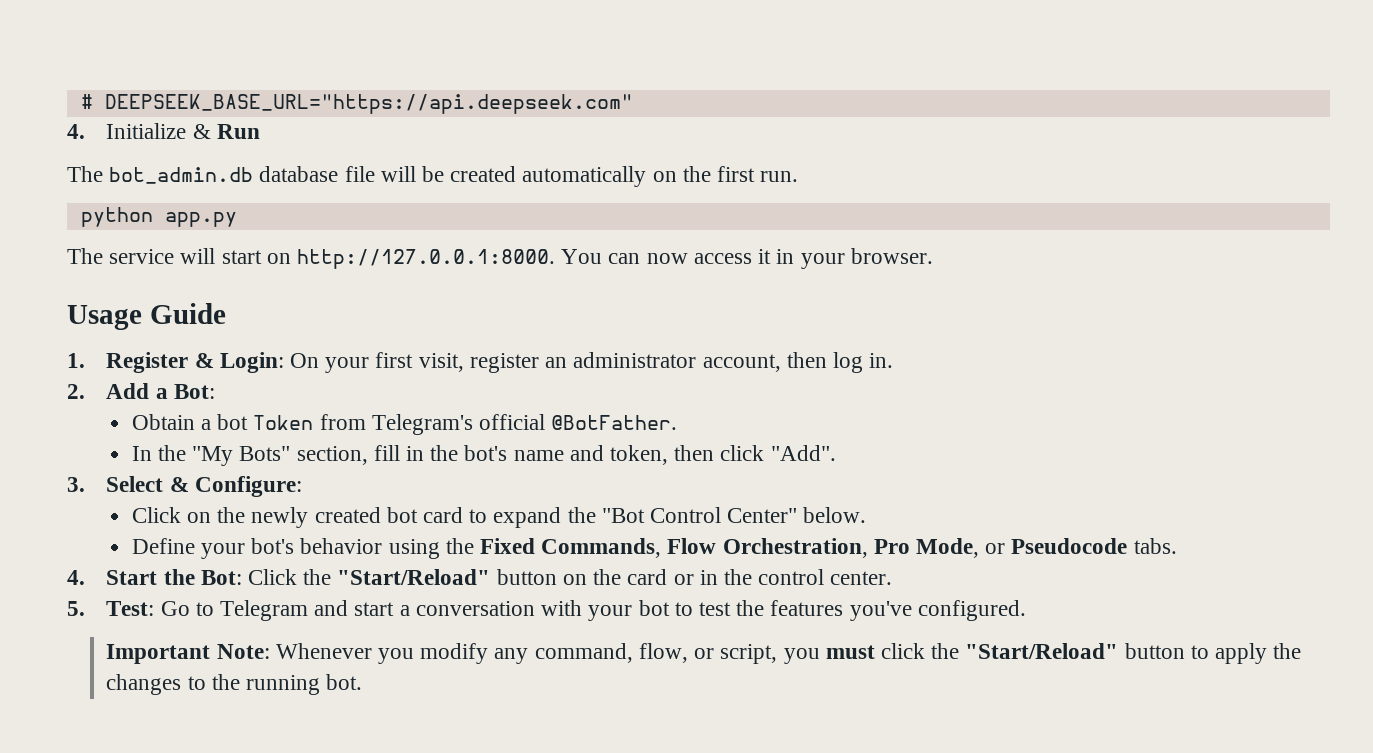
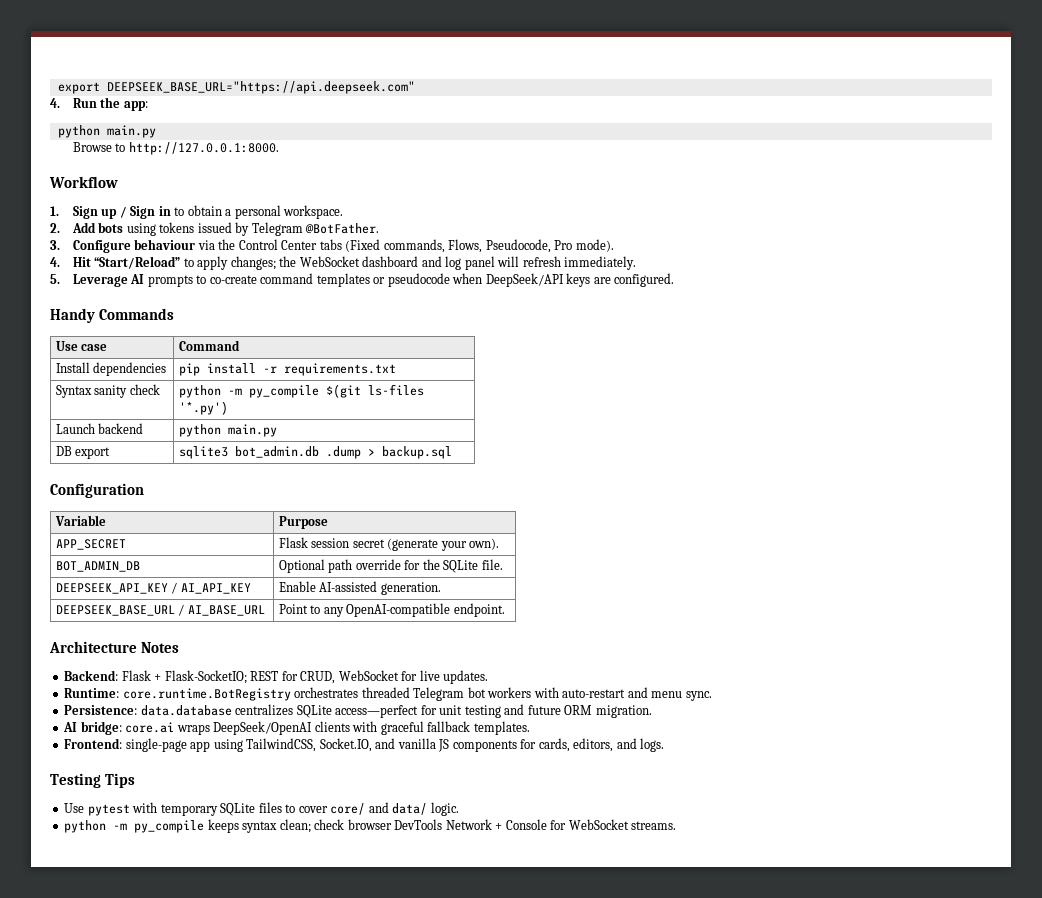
[80,94,93,109] # -> [57,82,100,94] export
[106,123,211,139] Initialize & -> (60, 103) none
[67,166,799,187] [80,207,237,227] [67,248,933,269] [67,303,226,330] [67,352,894,373] [67,383,215,399] [131,414,678,435] [131,445,836,466] [67,476,302,497] [131,507,867,528] [131,538,1177,559] [67,569,893,585] [67,600,1026,621] [106,643,1302,664] [106,674,363,695] // The bot_admin.db database file will be created automatically on the first run. // python app.py // The service will start on http://127.0.0.1:8000. You can now access it in your browser. // Usage Guide // 1. Register & Login: On your first visit, register an administrator account, then log in. // 2. Add a Bot: // Obtain a bot Token from Telegram's official @BotFather. // In the "My Bots" section, fill in the bot's name and token, then click "Add". // 3. Select & Configure: // Click on the newly created bot card to expand the "Bot Control Center" below. // Define your bot's behavior using the Fixed Commands, Flow Orchestration, Pro Mode, or Pseudocode tabs. // 4. Start the Bot: Click the "Start/Reload" button on the card or in the control center. // 5. Test: Go to Telegram and start a conversation with your bot to test the features you've configured. // Important Note: Whenever you modify any command, flow, or script, you must click the "Start/Reload" button to apply the changes to the running bot. -> [100,97,148,111] [57,125,156,138] [72,142,279,155] [49,176,118,188] [50,205,344,219] [50,222,380,236] [50,239,614,253] [50,256,637,270] [50,273,675,287] [50,308,175,323] [55,341,108,351] [178,340,240,351] [55,362,167,376] [178,363,396,376] [55,384,160,398] [178,384,424,398] [178,401,228,415] [55,423,144,434] [178,424,277,437] [55,446,111,459] [178,446,452,459] [50,483,144,498] [54,515,106,526] [278,516,328,529] [55,539,126,550] [278,537,500,551] [55,561,140,572] [278,559,503,573] [55,582,251,594] [278,581,441,595] [55,604,265,616] [278,603,505,617] [49,641,180,653] [64,670,489,684] [64,687,712,701] [64,704,652,718] [63,721,530,735] [64,738,665,752] [50,773,136,788] [64,802,459,816] [64,819,677,833] the app: // python main.py // Browse to http://127.0.0.1:8000. // Workflow // 1. Sign up / Sign in to obtain a personal workspace. // 2. Add bots using tokens issued by Telegram @BotFather. // 3. Configure behaviour via the Control Center tabs (Fixed commands, Flows, Pseudocode, Pro mode). // 4. Hit “Start/Reload” to apply changes; the WebSocket dashboard and log panel will refresh immediately. // 5. Leverage AI prompts to co-create command templates or pseudocode when DeepSeek/API keys are configured. // Handy Commands // Use case | Command // Install dependencies | pip install -r requirements.txt // Syntax sanity check | python -m py_compile $(git ls-files '*.py') // Launch backend | python main.py // DB export | sqlite3 bot_admin.db .dump > backup.sql // Configuration // Variable | Purpose // APP_SECRET | Flask session secret (generate your own). // BOT_ADMIN_DB | Optional path override for the SQLite file. // DEEPSEEK_API_KEY / AI_API_KEY | Enable AI-assisted generation. // DEEPSEEK_BASE_URL / AI_BASE_URL | Point to any OpenAI-compatible endpoint. // Architecture Notes // Backend: Flask + Flask-SocketIO; REST for CRUD, WebSocket for live updates. // Runtime: core.runtime.BotRegistry orchestrates threaded Telegram bot workers with auto-restart and menu sync. // Persistence: data.database centralizes SQLite access—perfect for unit testing and future ORM migration. // AI bridge: core.ai wraps DeepSeek/OpenAI clients with graceful fallback templates. // Frontend: single-page app using TailwindCSS, Socket.IO, and vanilla JS components for cards, editors, and logs. // Testing Tips // Use pytest with temporary SQLite files to cover core/ and data/ logic. // python -m py_compile keeps syntax clean; check browser DevTools Network + Console for WebSocket streams.

